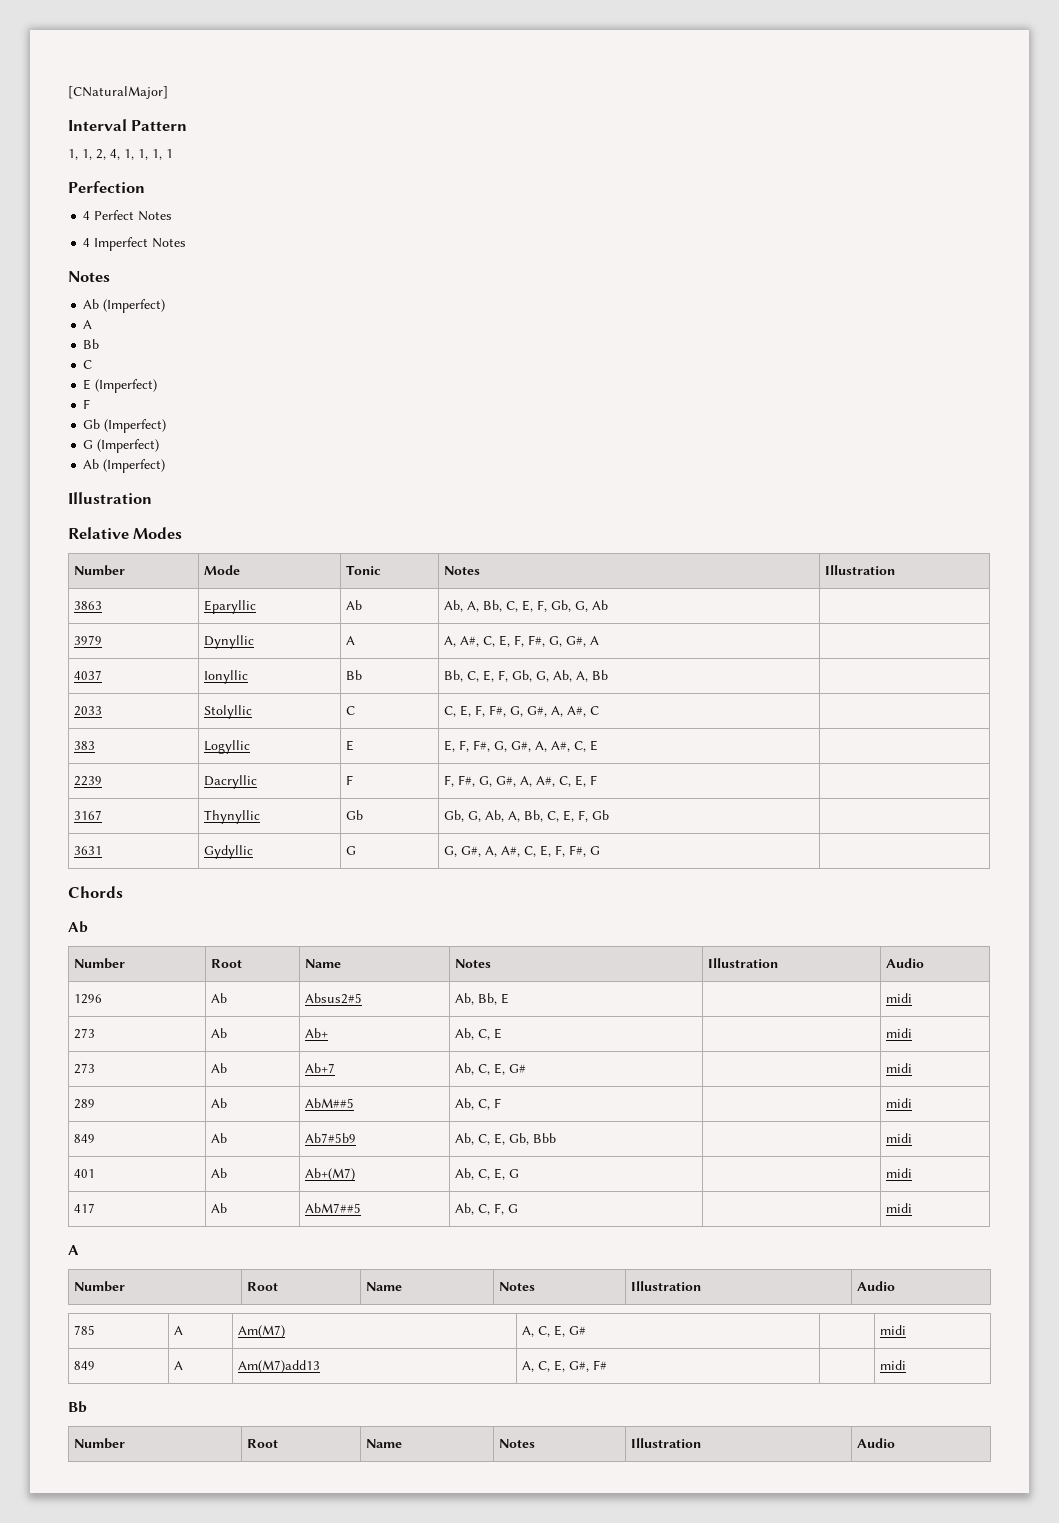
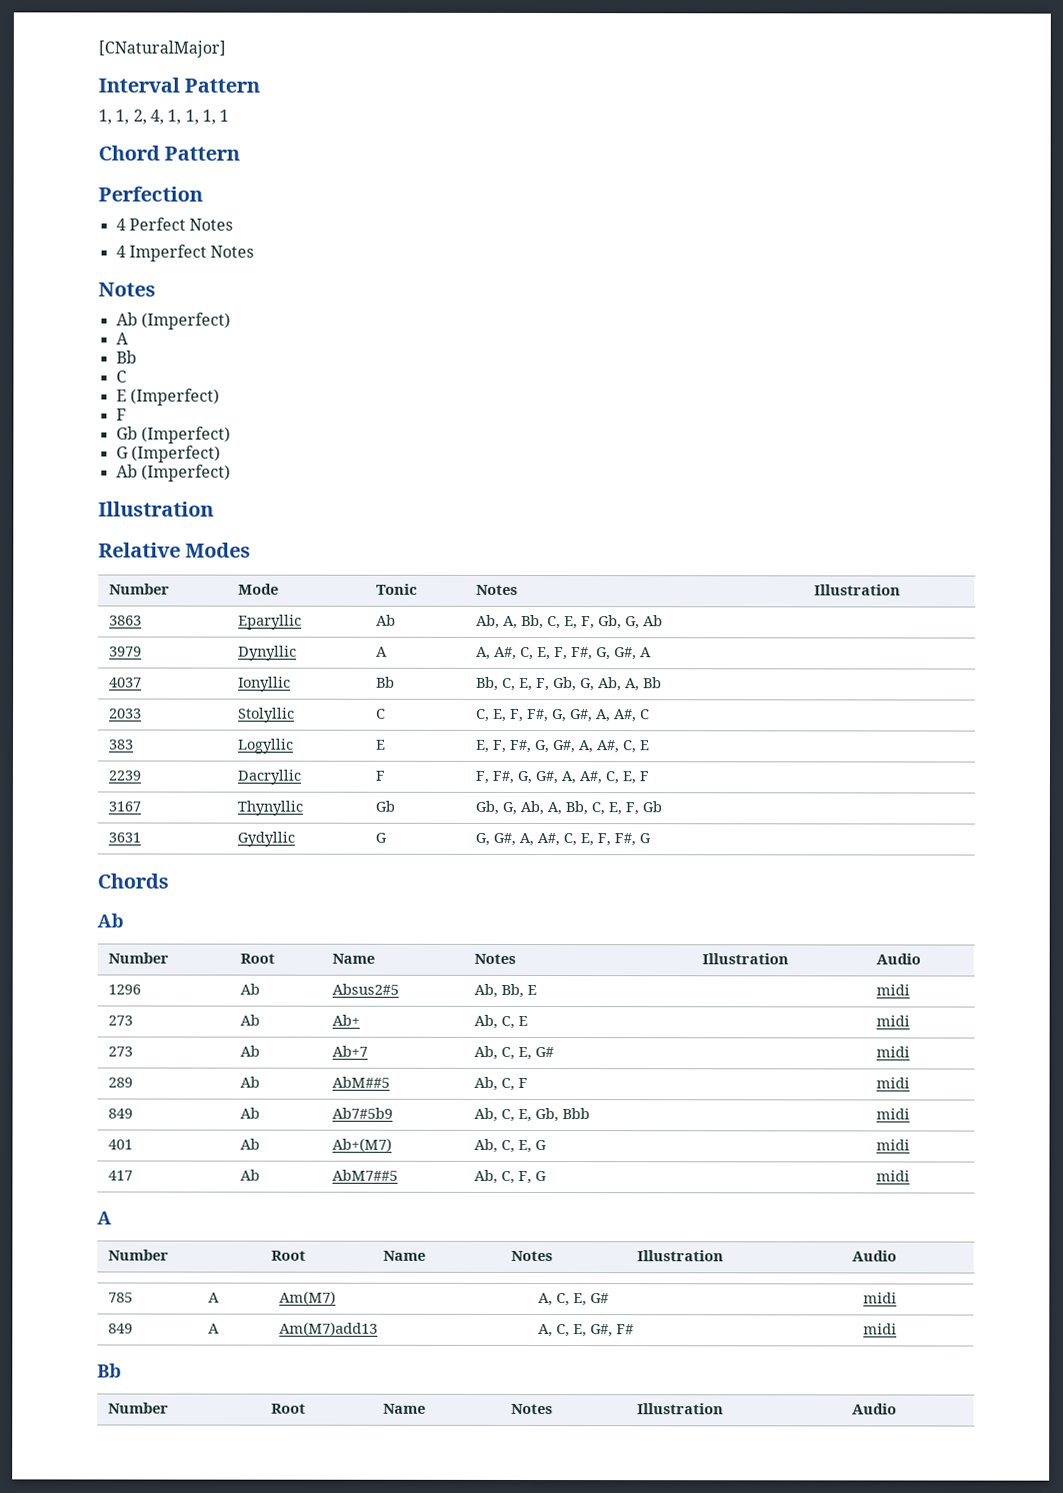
(173, 153) none -> [98,145,241,161] // Chord Pattern

